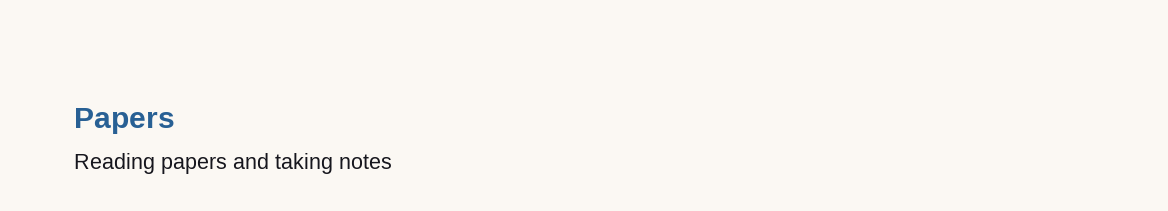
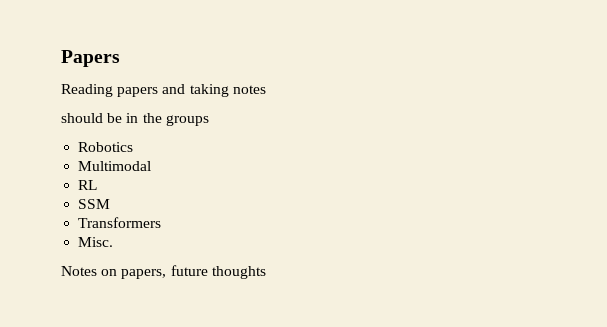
(392, 161) none -> [61,113,209,126] [78,142,134,152] [78,161,152,171] [78,180,98,190] [78,199,111,209] [78,217,162,228] [78,237,114,247] [61,265,266,279] // should be in the groups // Robotics // Multimodal // RL // SSM // Transformers // Misc. // Notes on papers, future thoughts

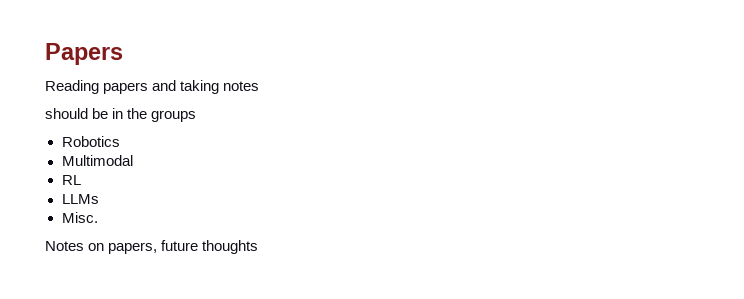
[78,199,111,209] [78,217,162,228] SSM // Transformers -> [61,194,99,204] LLMs

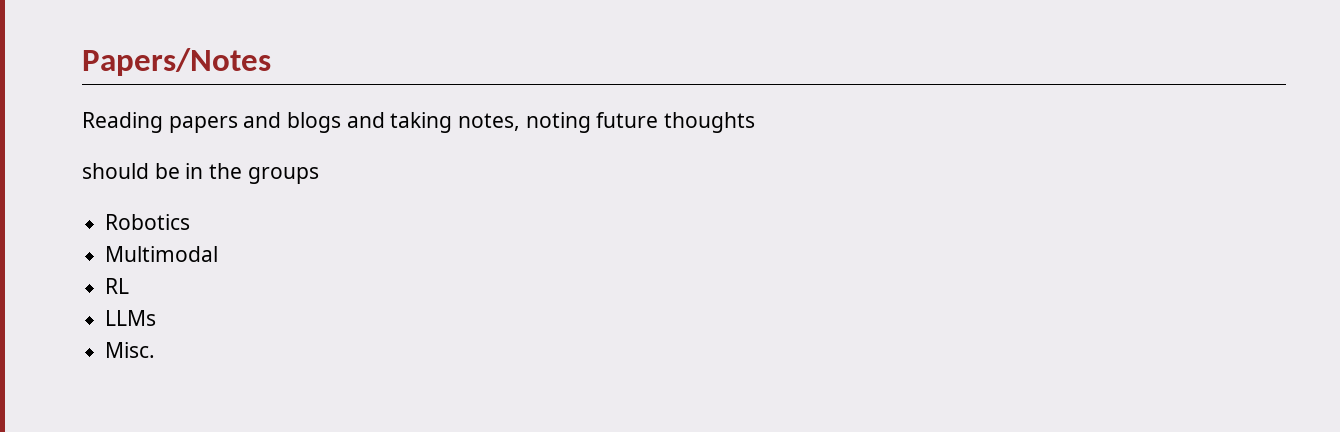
[45,43,123,65] Papers -> [82,48,271,76] Papers/Notes
[180,80,260,94] taking notes -> [287,112,756,133] blogs and taking notes, noting future thoughts
[45,240,259,254] // Notes on papers, future thoughts -> (156, 350) none

